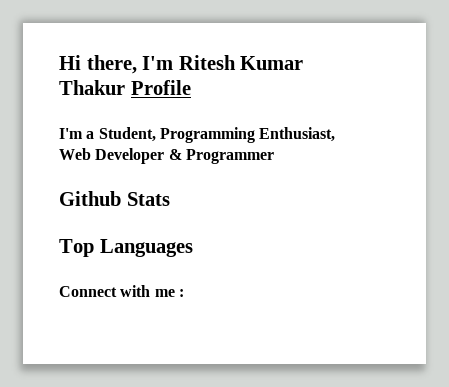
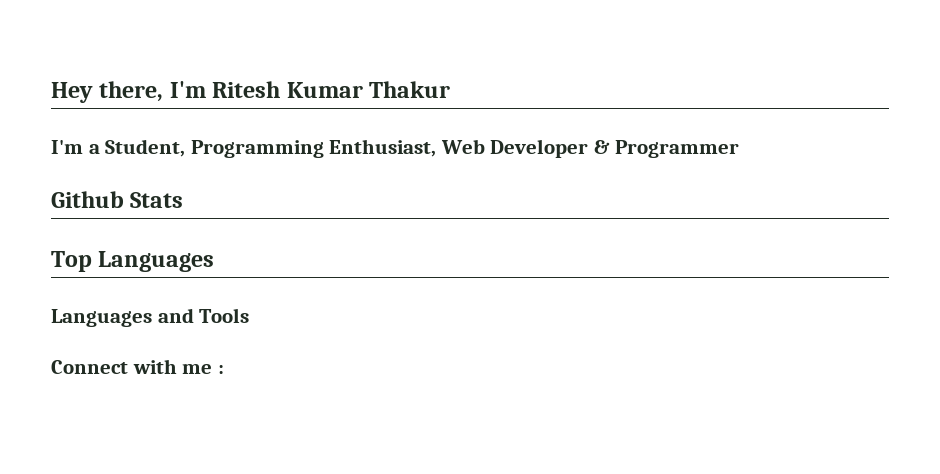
[59,55,81,70] Hi -> [51,82,93,103] Hey
[130,80,191,95] Profile -> (451, 89) none
(193, 248) none -> [51,308,250,327] // Languages and Tools

